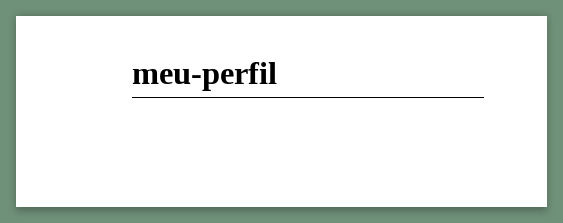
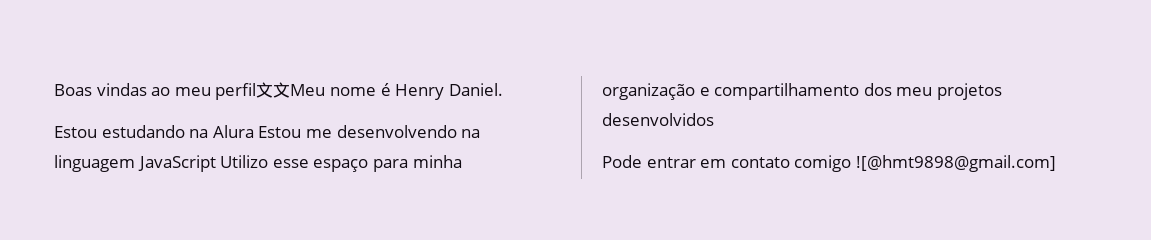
[132,62,277,91] meu-perfil -> [54,82,503,100] [54,125,481,138] [54,155,462,172] [602,83,1002,100] [602,113,714,126] [602,155,1056,172] Boas vindas ao meu perfil文文Meu nome é Henry Daniel. // Estou estudando na Alura Estou me desenvolvendo na linguagem JavaScript Utilizo esse espaço para minha organização e compartilhamento dos meu projetos desenvolvidos // Pode entrar em contato comigo ![@hmt9898@gmail.com]

